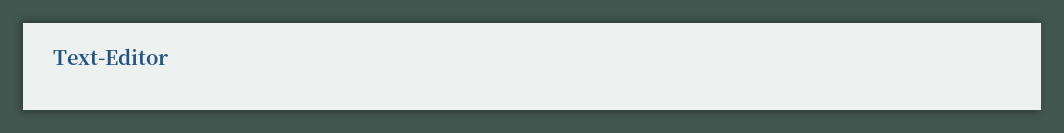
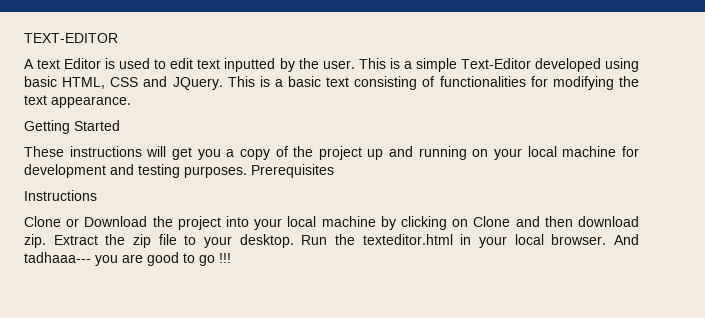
[53,48,168,65] Text-Editor -> [24,33,118,43] [24,58,639,72] [24,76,639,90] [24,95,131,108] [24,120,120,134] [24,146,639,160] [24,164,334,178] [24,190,97,201] [24,216,639,230] [24,234,639,248] [24,252,231,266] TEXT-EDITOR // A text Editor is used to edit text inputted by the user. This is a simple Text-Editor developed using basic HTML, CSS and JQuery. This is a basic text consisting of functionalities for modifying the text appearance. // Getting Started // These instructions will get you a copy of the project up and running on your local machine for development and testing purposes. Prerequisites // Instructions // Clone or Download the project into your local machine by clicking on Clone and then download zip. Extract the zip file to your desktop. Run the texteditor.html in your local browser. And tadhaaa--- you are good to go !!!

